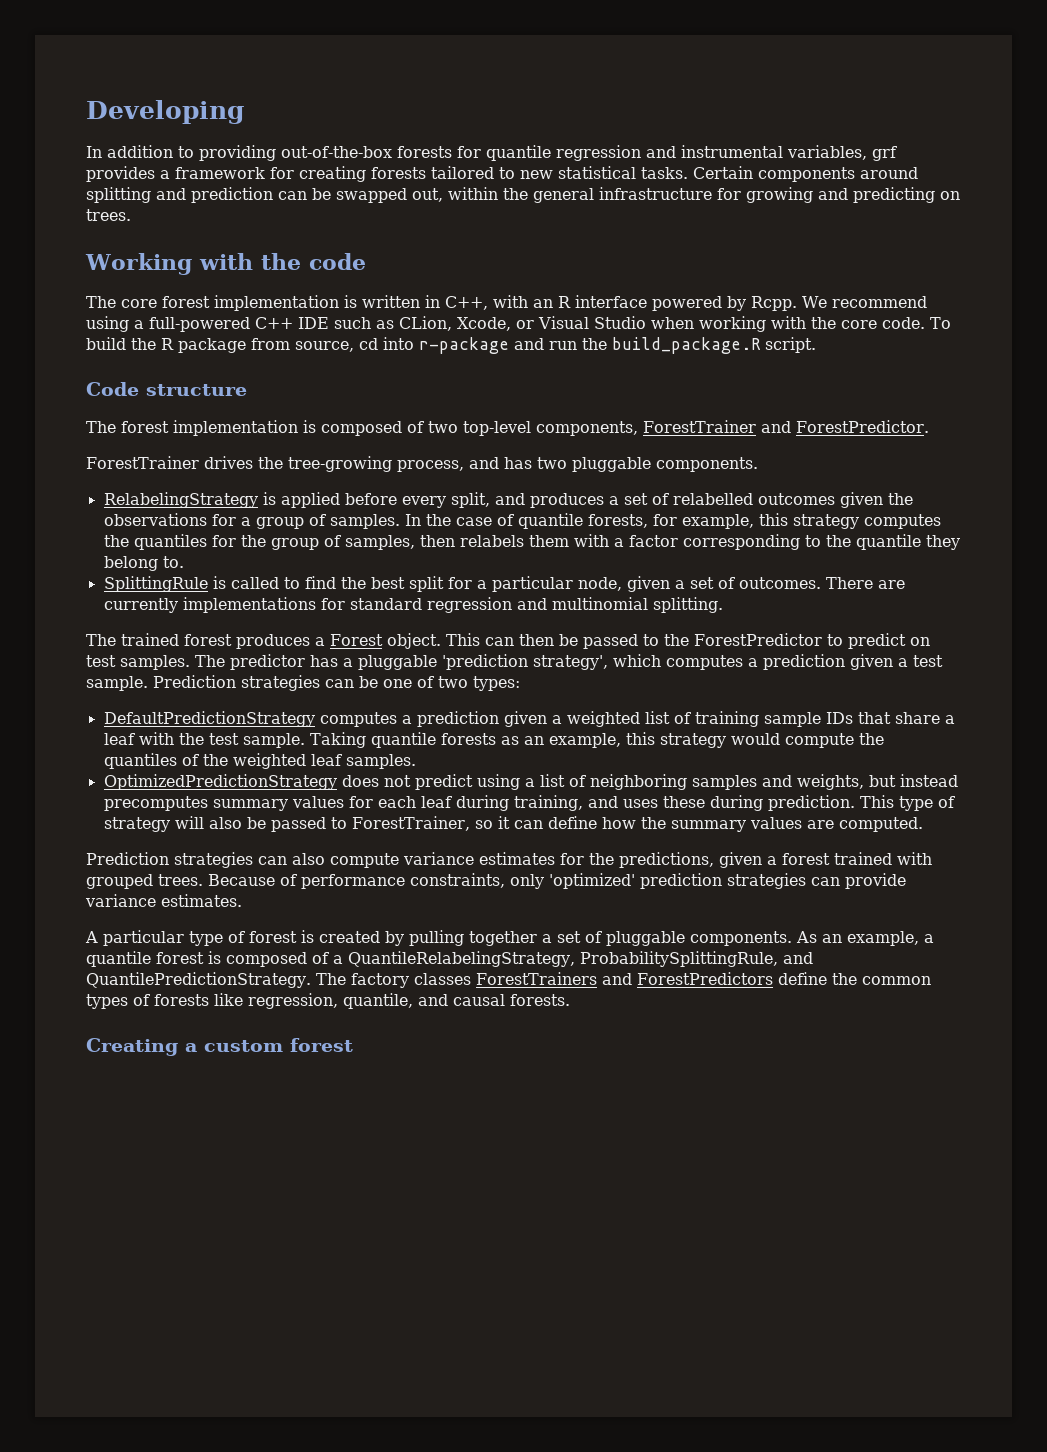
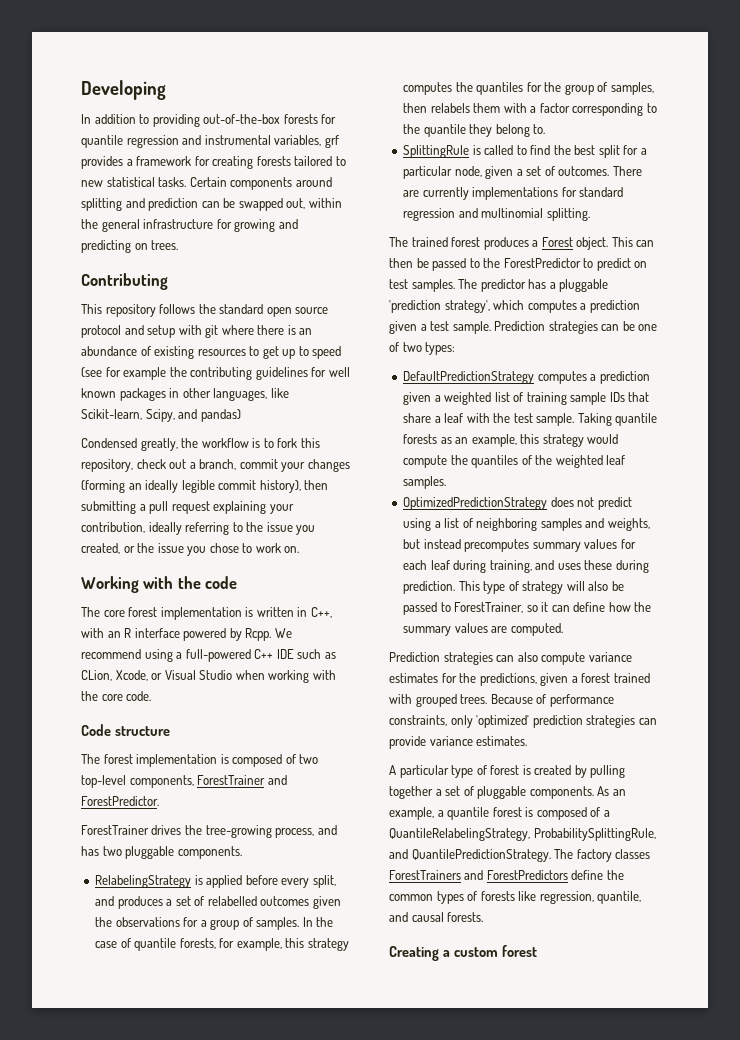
(131, 215) none -> [81,273,168,290] [81,304,329,317] [81,325,313,338] [81,346,342,359] [81,367,350,380] [81,388,289,401] [81,409,241,422] [81,438,320,451] [81,459,350,472] [81,480,329,493] [81,501,294,514] [81,522,316,535] [81,543,300,556] // Contributing // This repository follows the standard open source protocol and setup with git where there is an abundance of existing resources to get up to speed (see for example the contributing guidelines for well known packages in other languages, like Scikit-learn, Scipy, and pandas) // Condensed greatly, the workflow is to fork this repository, check out a branch, commit your changes (forming an ideally legible commit history), then submitting a pull request explaining your contribution, ideally referring to the issue you created, or the issue you chose to work on.
[930,317,951,329] [86,337,816,354] To build the R package from source, cd into r-package and run the build_package.R script. -> (152, 696) none

